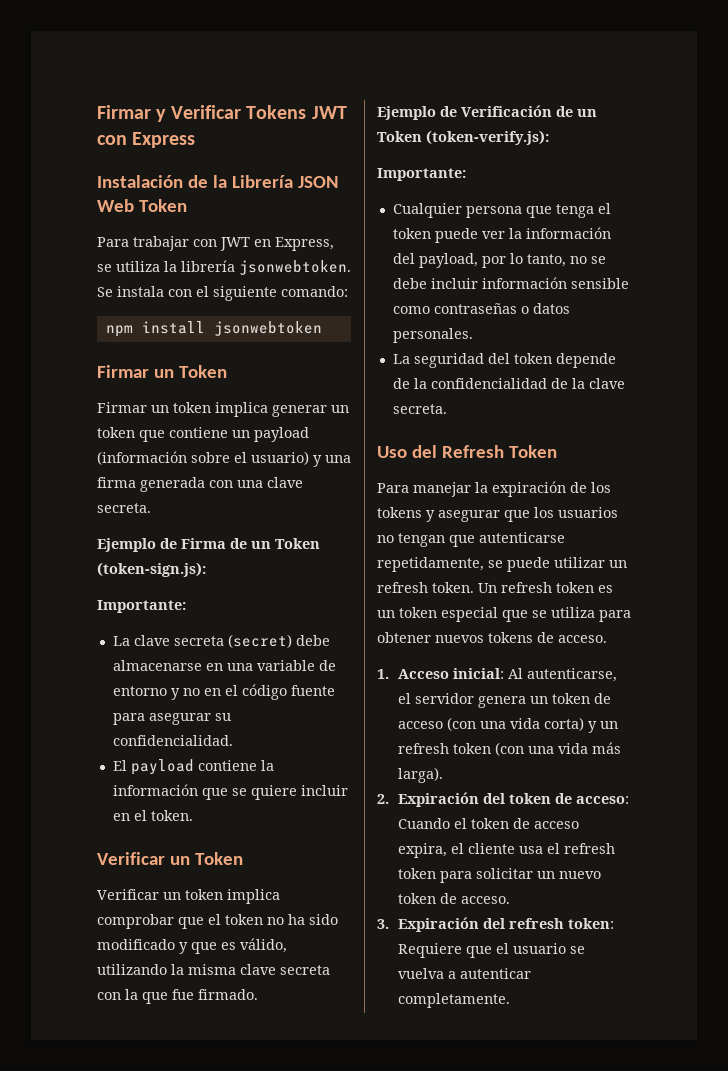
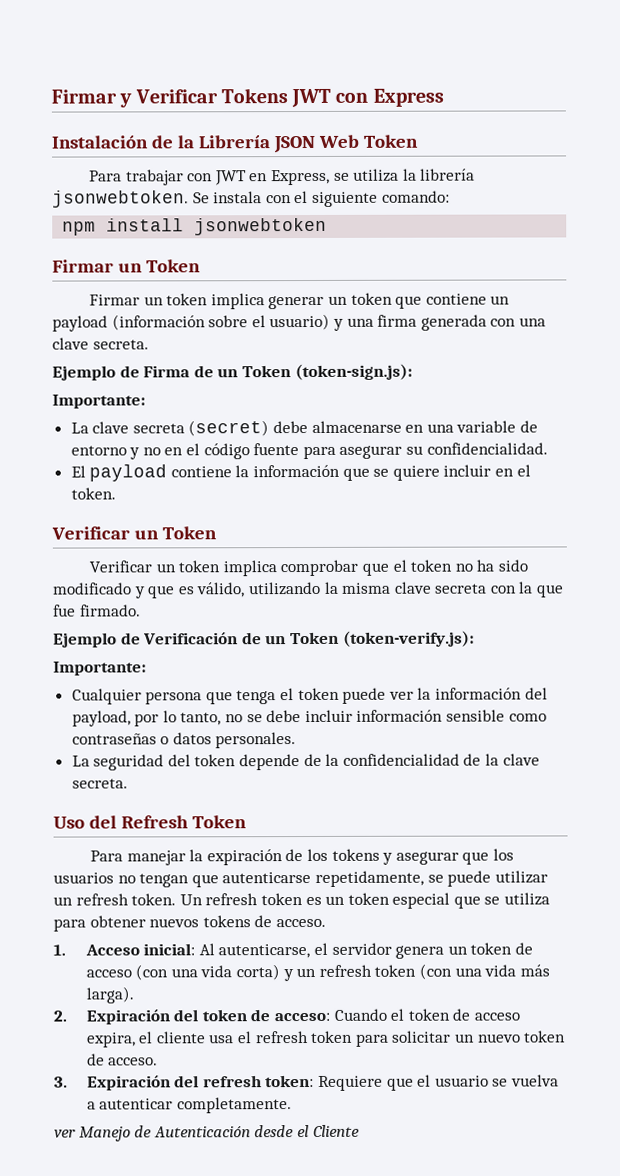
(510, 1000) none -> [54,1124,360,1142] // ver Manejo de Autenticación desde el Cliente

